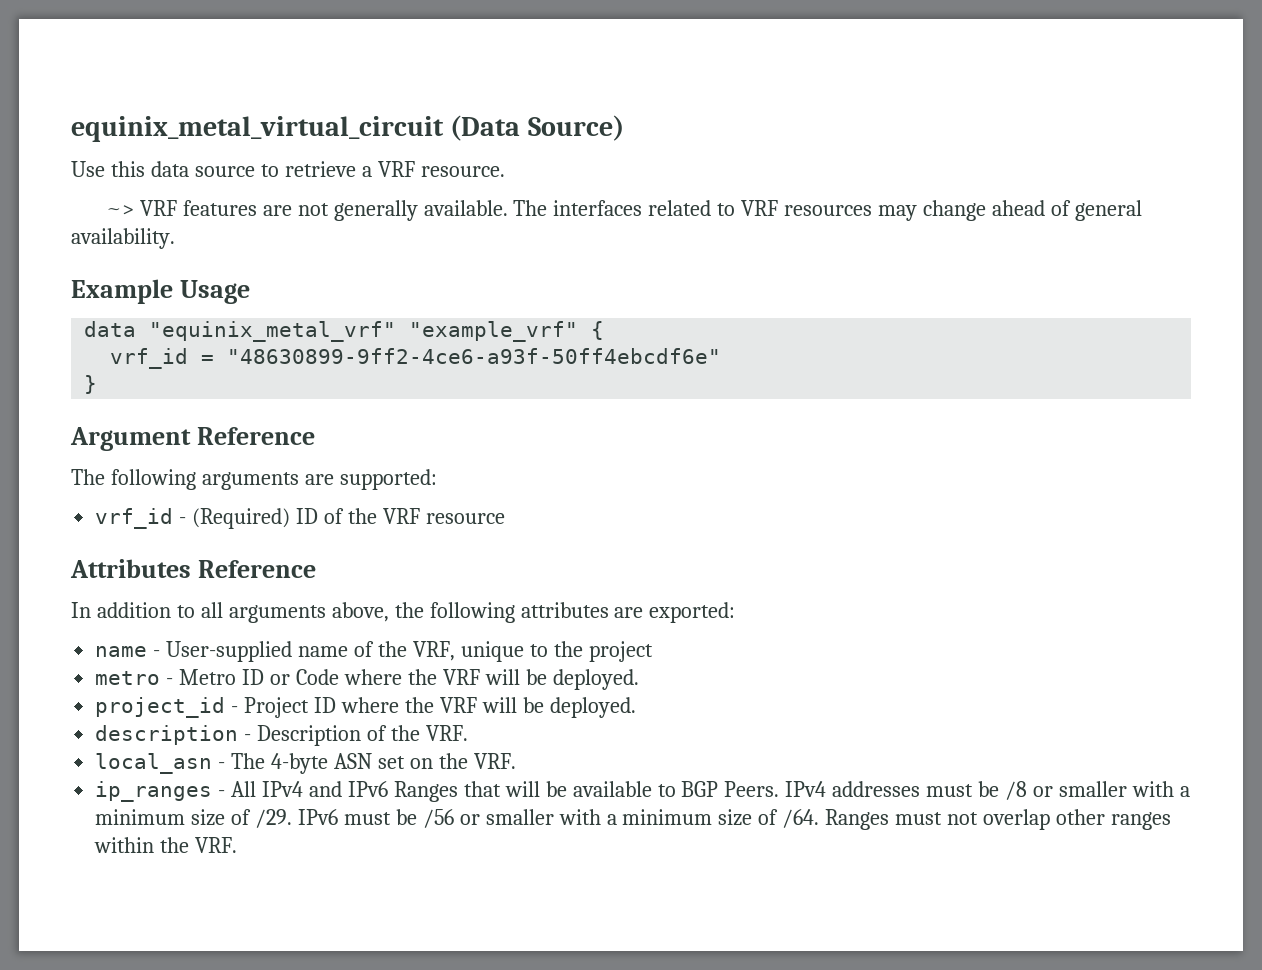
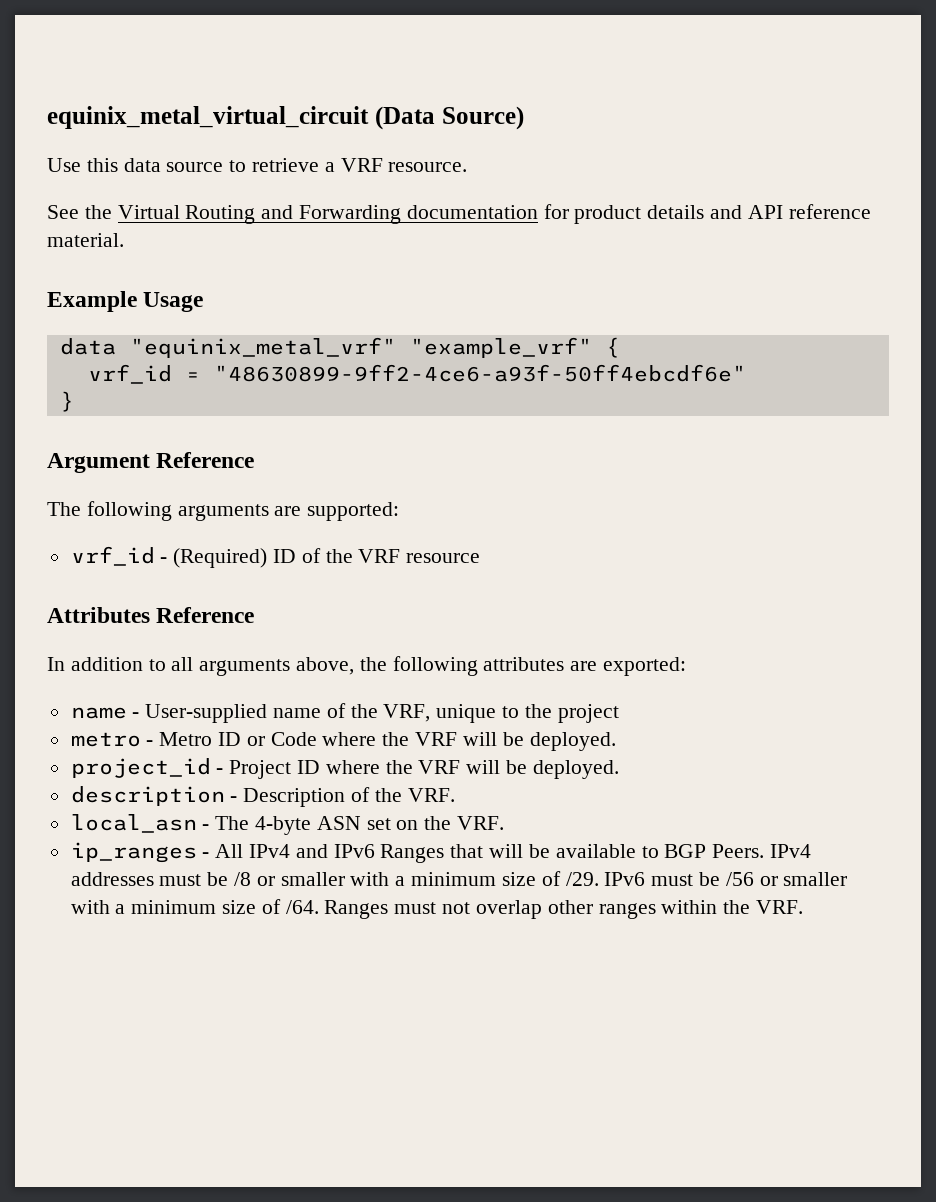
[105,200,1142,221] [71,228,175,249] ~> VRF features are not generally available. The interfaces related to VRF resources may change ahead of general availability. -> [47,204,871,224] [47,233,124,247] See the Virtual Routing and Forwarding documentation for product details and API reference material.

